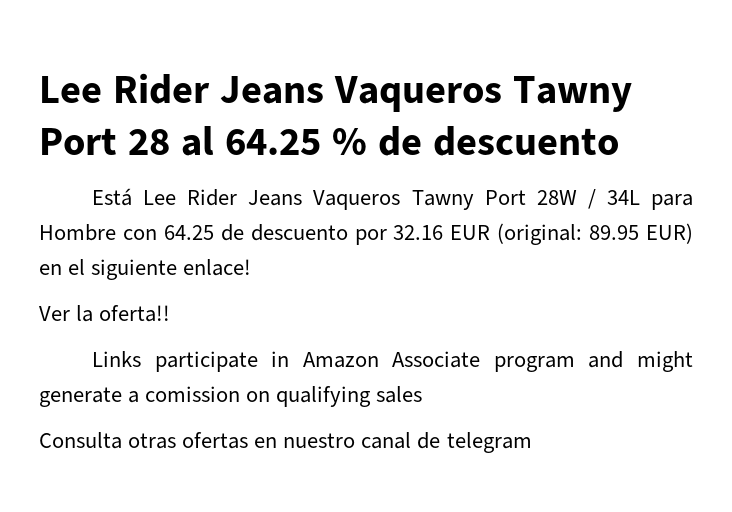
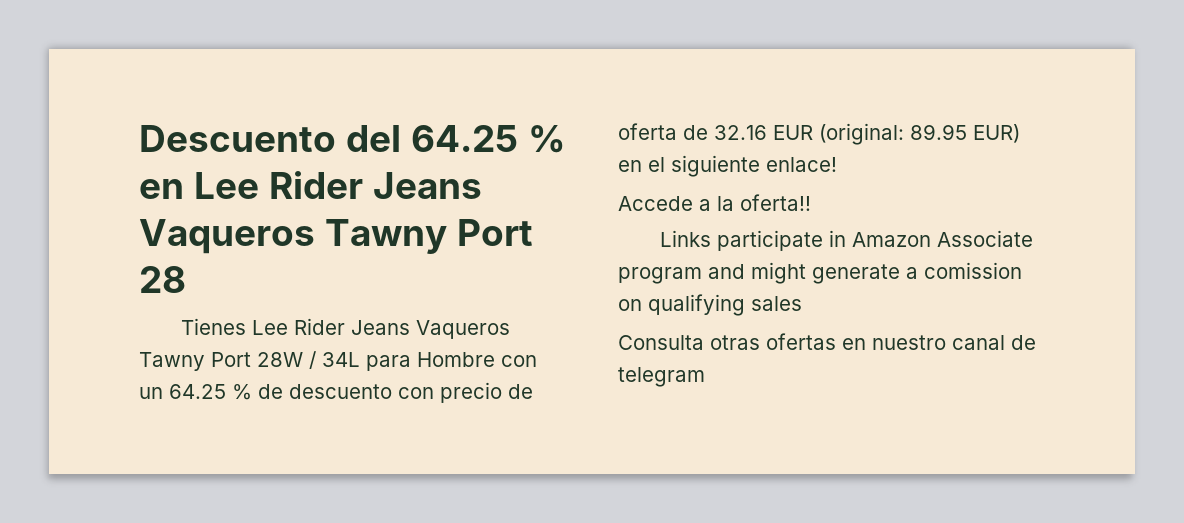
(39, 89) none -> [139,125,566,153] [139,179,184,199] Descuento del 64.25 % en
[180,126,619,156] [92,188,133,206] al 64.25 % de descuento // Está -> [181,318,247,335] // Tienes
[163,224,387,245] 64.25 de descuento por -> [139,382,533,403] [618,123,708,140] un 64.25 % de descuento con precio de oferta de
[39,306,70,321] Ver -> [618,196,711,211] Accede a

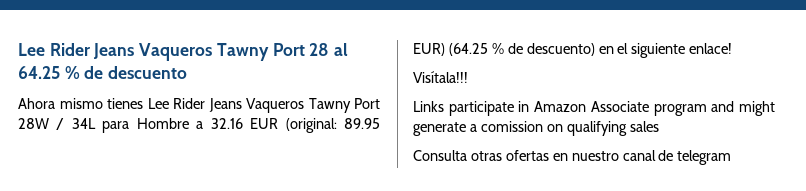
[139,125,566,153] [139,179,184,199] Descuento del 64.25 % en -> (18, 49) none
[181,318,247,335] // Tienes -> [334,43,349,56] [18,66,188,79] [18,98,144,109] al 64.25 % de descuento // Ahora mismo tienes
[501,355,537,367] [139,382,533,403] [618,123,708,140] con un 64.25 % de descuento con precio de oferta de -> [196,121,204,129] a
(1020, 133) none -> [448,43,595,56] (64.25 % de descuento)
[618,194,811,211] Accede a la oferta!! -> [413,71,468,83] Visítala!!!

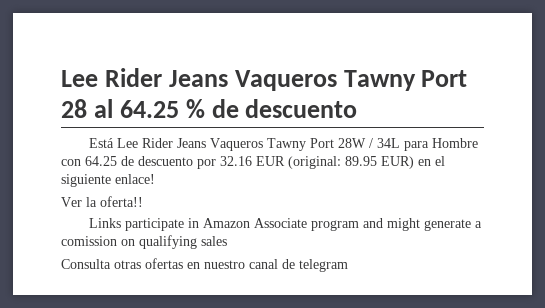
[18,98,144,109] Ahora mismo tienes -> [88,138,114,148] Está
[196,121,204,129] a -> [61,156,216,169] con 64.25 de descuento por
[448,43,595,56] (64.25 % de descuento) -> (414, 162) none
[413,71,468,83] Visítala!!! -> [61,196,143,207] Ver la oferta!!

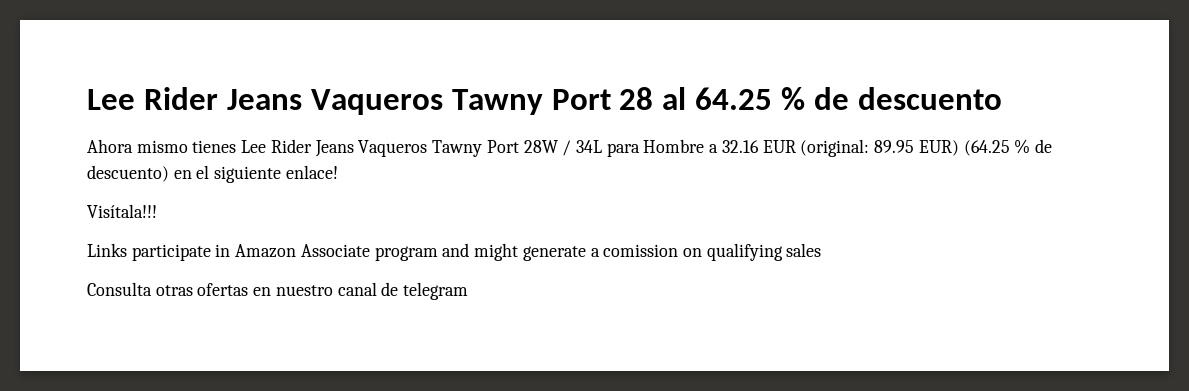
[88,138,114,148] Está -> [87,139,237,153] Ahora mismo tienes
[61,156,216,169] con 64.25 de descuento por -> [709,144,719,153] a
(414, 162) none -> [963,139,1052,156] [87,165,169,182] (64.25 % de descuento)
[61,196,143,207] Ver la oferta!! -> [87,204,157,218] Visítala!!!

